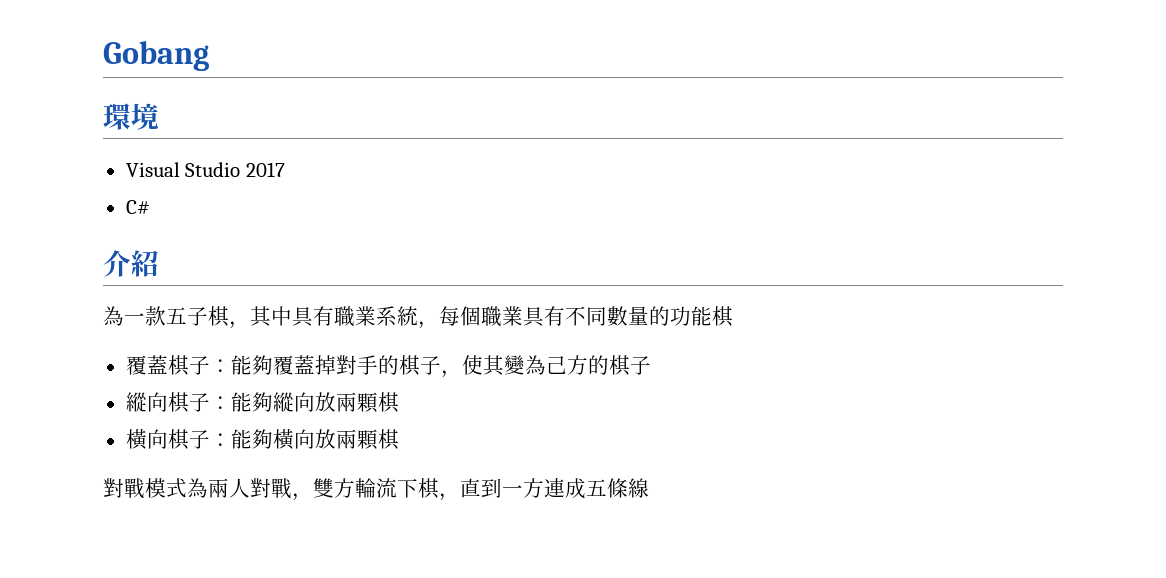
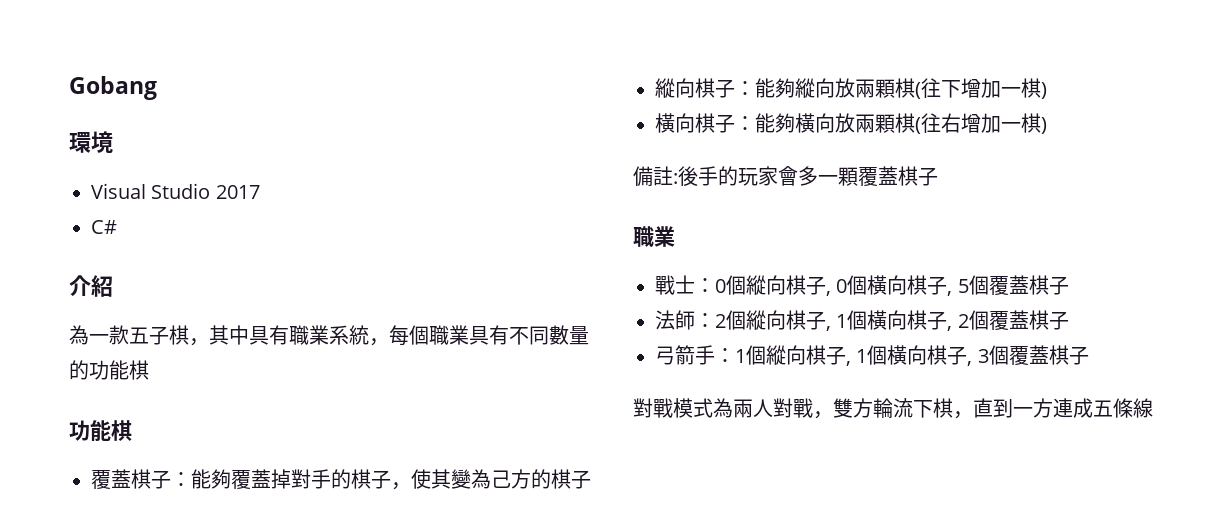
(733, 316) none -> [69,420,132,441] // 功能棋
(399, 402) none -> [915,78,1047,99] (往下增加一棋)
(399, 439) none -> [915,113,1047,134] [633,166,938,187] [633,226,675,247] [655,275,1069,296] [655,310,1069,331] [655,345,1089,366] (往右增加一棋) // 備註:後手的玩家會多一顆覆蓋棋子 // 職業 // 戰士：0個縱向棋子, 0個橫向棋子, 5個覆蓋棋子 // 法師：2個縱向棋子, 1個橫向棋子, 2個覆蓋棋子 // 弓箭手：1個縱向棋子, 1個橫向棋子, 3個覆蓋棋子

